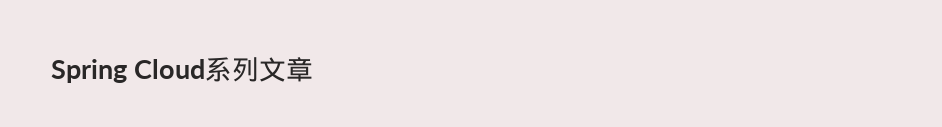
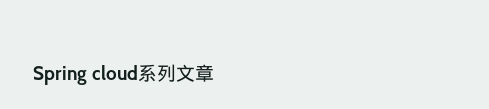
[134,59,206,79] Cloud -> [92,65,139,80] cloud

